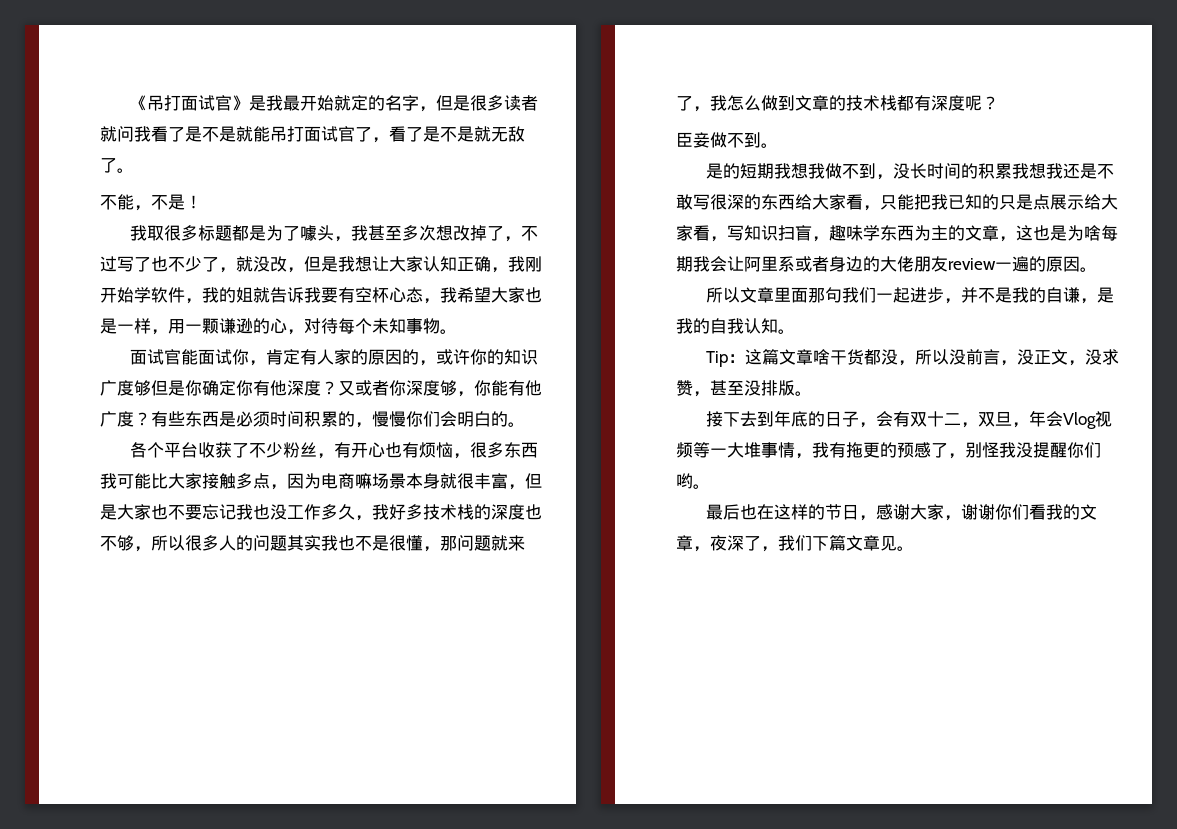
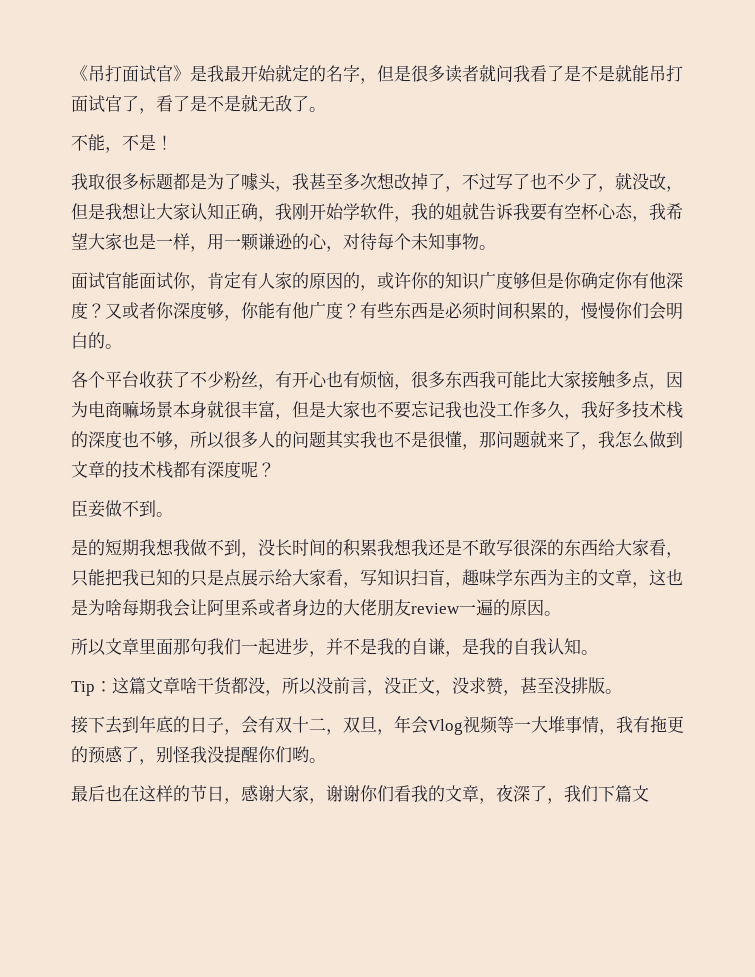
[863,535,914,551] 章见。 -> (649, 793) none

